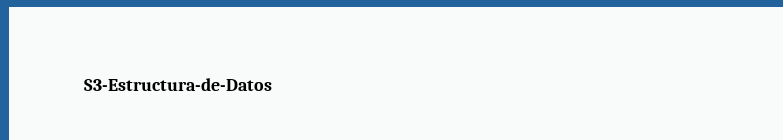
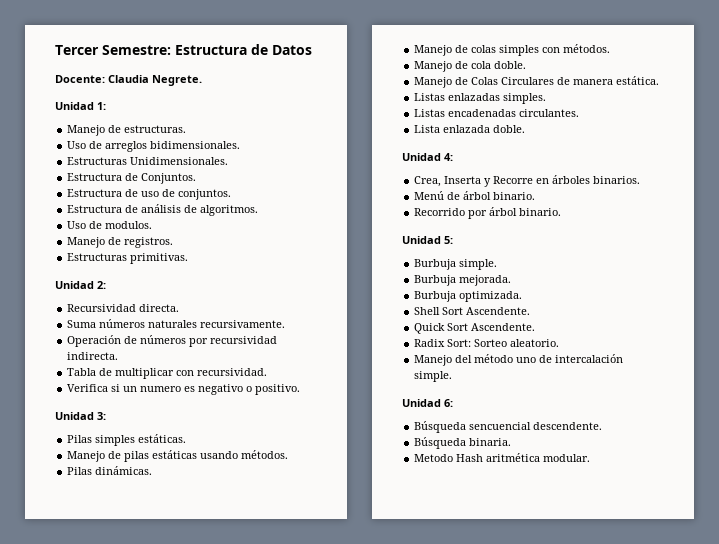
[84,78,272,91] S3-Estructura-de-Datos -> [55,44,312,55] [55,75,202,86] [55,102,106,110] [67,125,187,136] [67,141,241,152] [67,157,229,165] [67,173,197,184] [67,189,232,200] [67,204,259,216] [67,221,153,229] [67,237,174,248] [67,253,189,264] [55,281,106,289] [67,304,180,312] [67,319,286,328] [67,335,278,347] [67,352,119,360] [67,368,268,379] [67,384,301,395] [55,412,106,420] [67,434,187,446] [67,450,289,462] [67,466,153,475] [414,44,611,56] [414,61,527,72] [414,76,660,88] [414,93,547,104] [414,109,580,117] [414,125,526,133] [402,153,453,161] [414,175,641,187] [414,191,536,200] [414,207,562,219] [402,236,453,244] [414,259,498,270] [414,275,512,286] [414,291,523,302] [414,307,531,315] [414,323,536,334] [414,339,560,347] [414,354,624,366] [414,371,453,382] [402,399,453,407] [414,421,603,433] [414,437,512,449] [414,453,591,462] Tercer Semestre: Estructura de Datos // Docente: Claudia Negrete. // Unidad 1: // Manejo de estructuras. // Uso de arreglos bidimensionales. // Estructuras Unidimensionales. // Estructura de Conjuntos. // Estructura de uso de conjuntos. // Estructura de análisis de algoritmos. // Uso de modulos. // Manejo de registros. // Estructuras primitivas. // Unidad 2: // Recursividad directa. // Suma números naturales recursivamente. // Operación de números por recursividad indirecta. // Tabla de multiplicar con recursividad. // Verifica si un numero es negativo o positivo. // Unidad 3: // Pilas simples estáticas. // Manejo de pilas estáticas usando métodos. // Pilas dinámicas. // Manejo de colas simples con métodos. // Manejo de cola doble. // Manejo de Colas Circulares de manera estática. // Listas enlazadas simples. // Listas encadenadas circulantes. // Lista enlazada doble. // Unidad 4: // Crea, Inserta y Recorre en árboles binarios. // Menú de árbol binario. // Recorrido por árbol binario. // Unidad 5: // Burbuja simple. // Burbuja mejorada. // Burbuja optimizada. // Shell Sort Ascendente. // Quick Sort Ascendente. // Radix Sort: Sorteo aleatorio. // Manejo del método uno de intercalación simple. // Unidad 6: // Búsqueda sencuencial descendente. // Búsqueda binaria. // Metodo Hash aritmética modular.

